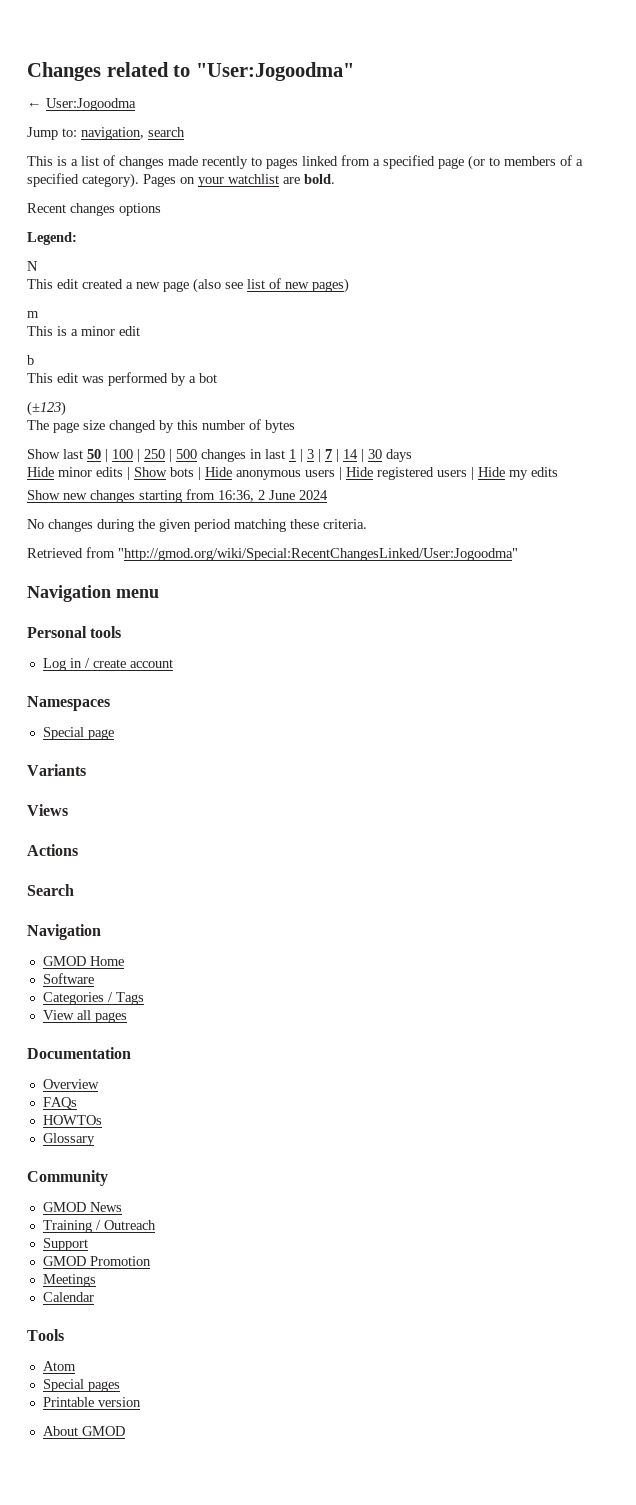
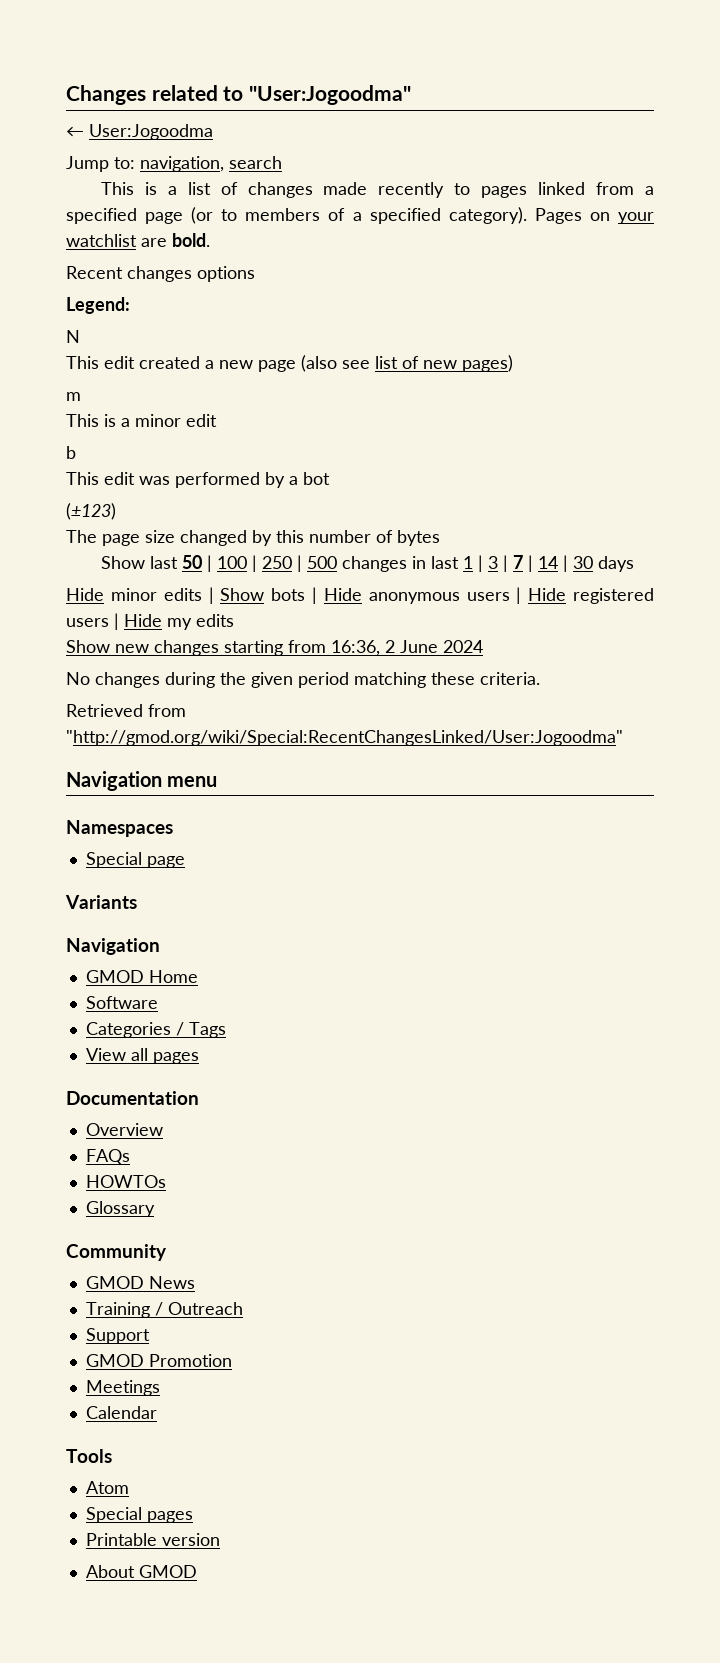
[27,626,122,638] [42,658,173,671] // Personal tools // Log in / create account -> (218, 781) none
[27,804,68,816] [27,844,78,856] [27,884,74,896] // Views // Actions // Search -> (137, 902) none

